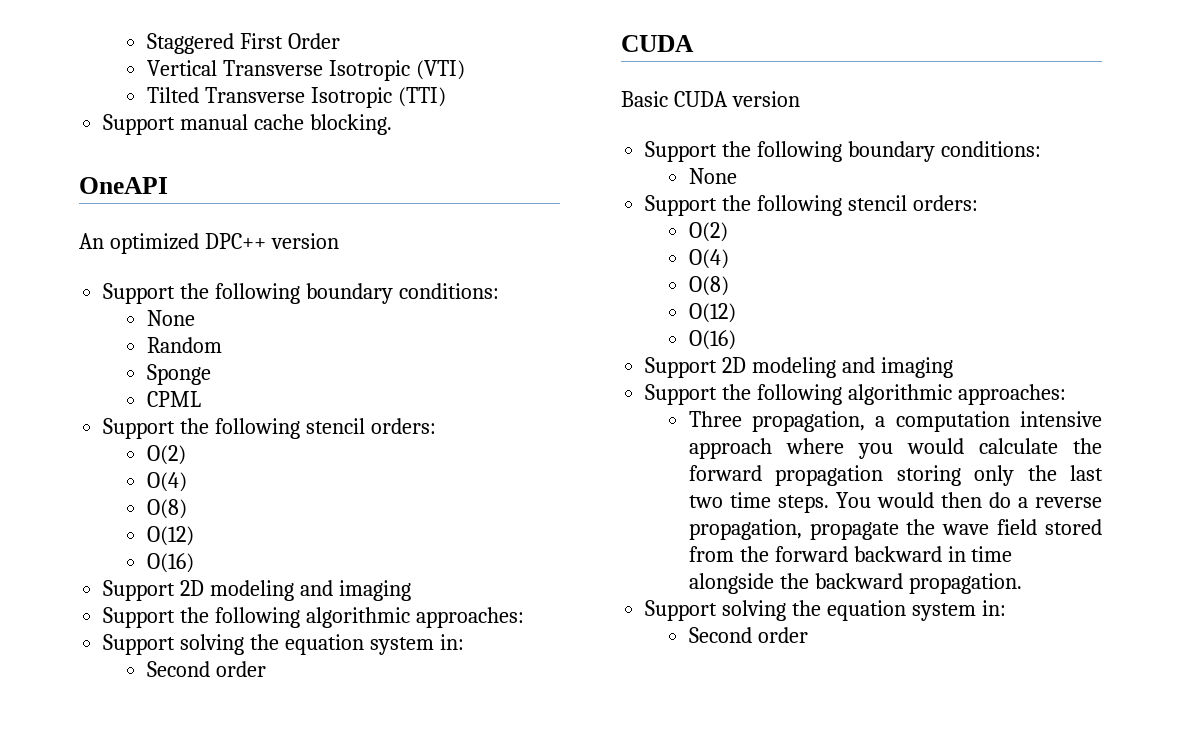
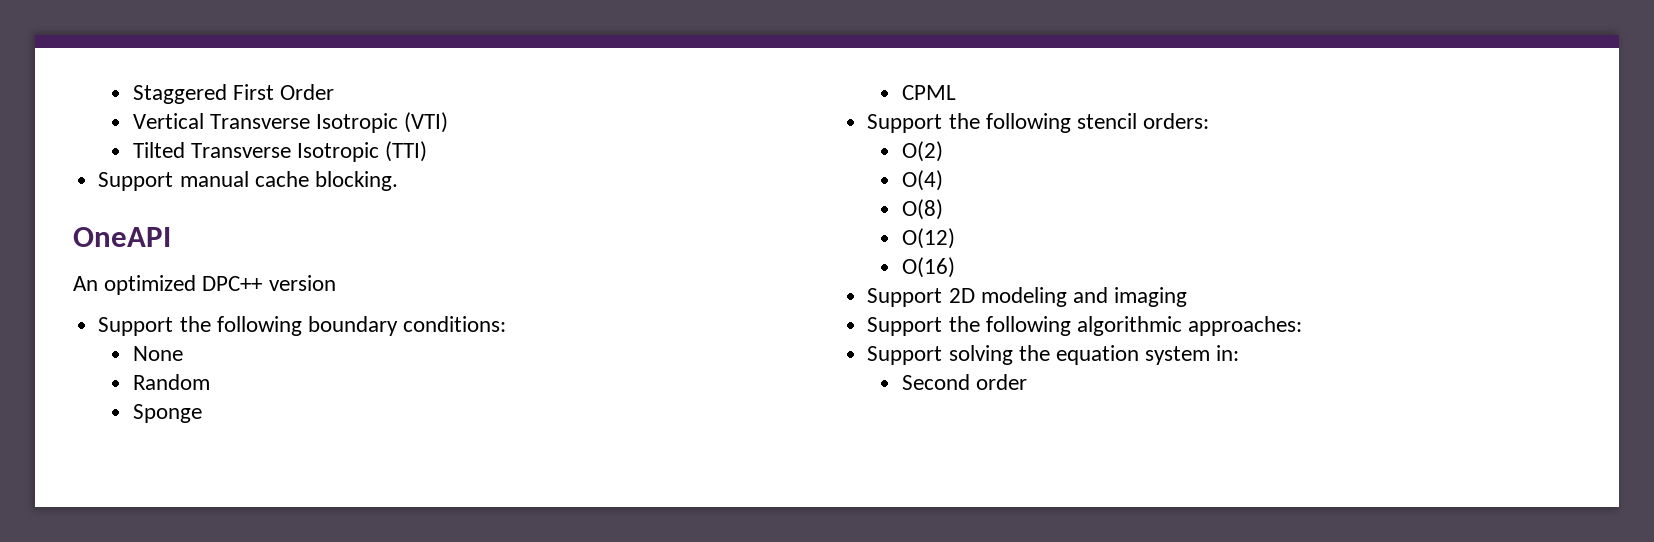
[621,35,694,52] [621,91,800,107] [645,141,1041,162] [688,168,737,184] [645,195,978,216] [688,222,728,242] [688,249,729,269] [688,276,729,296] [688,303,736,323] [688,330,736,350] [645,357,953,378] [645,384,1066,405] [688,411,1102,432] [688,438,1102,459] [688,465,1103,486] [688,492,1102,513] [688,519,1102,540] [688,546,1013,562] [688,573,1022,594] [645,600,1006,621] [688,627,808,643] // CUDA // Basic CUDA version // Support the following boundary conditions: // None // Support the following stencil orders: // O(2) // O(4) // O(8) // O(12) // O(16) // Support 2D modeling and imaging // Support the following algorithmic approaches: // Three propagation, a computation intensive approach where you would calculate the forward propagation storing only the last two time steps. You would then do a reverse propagation, propagate the wave field stored from the forward backward in time alongside the backward propagation. // Support solving the equation system in: // Second order -> (1027, 382) none

